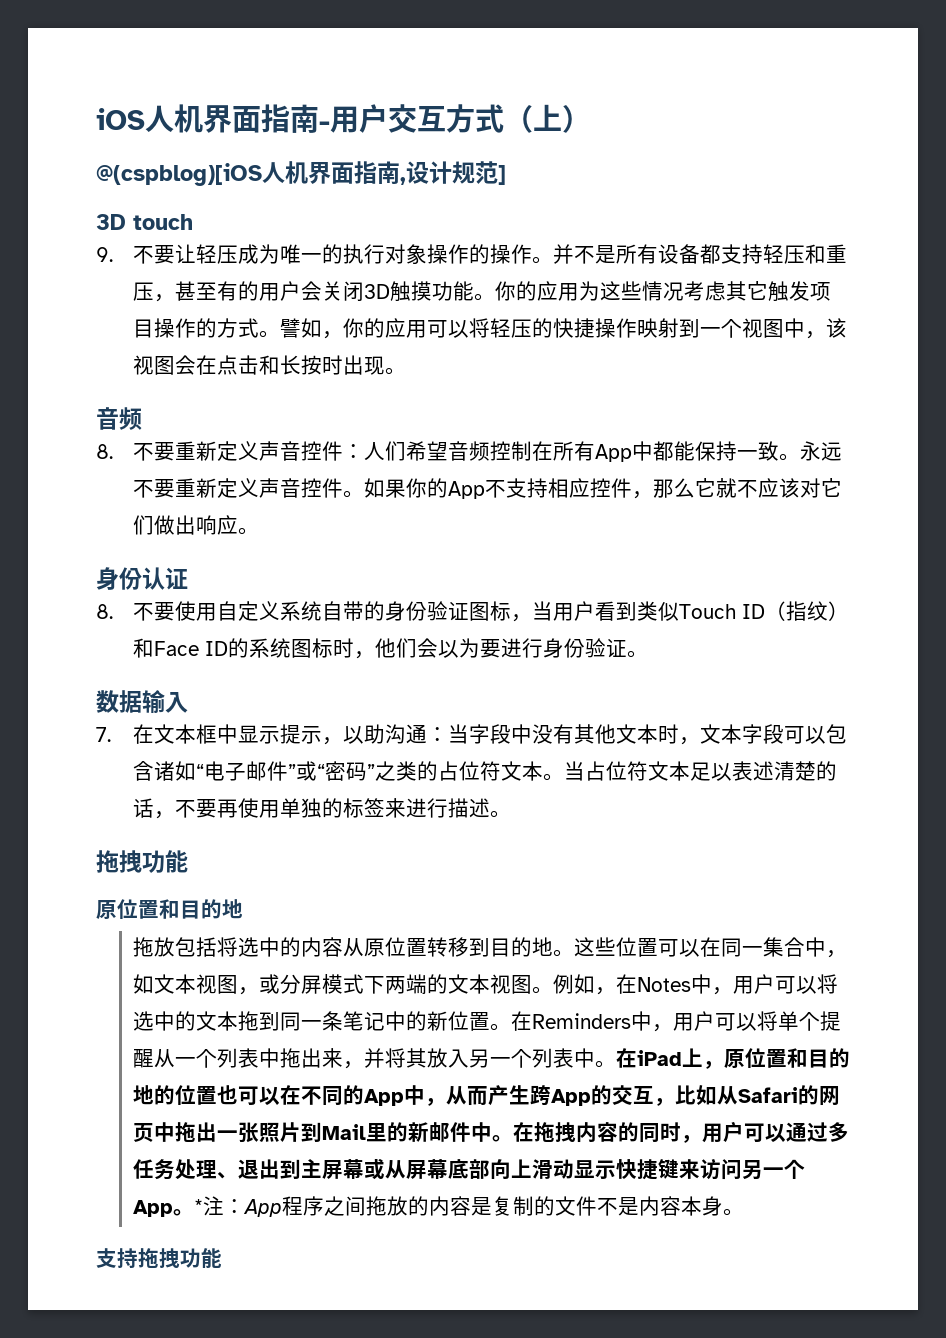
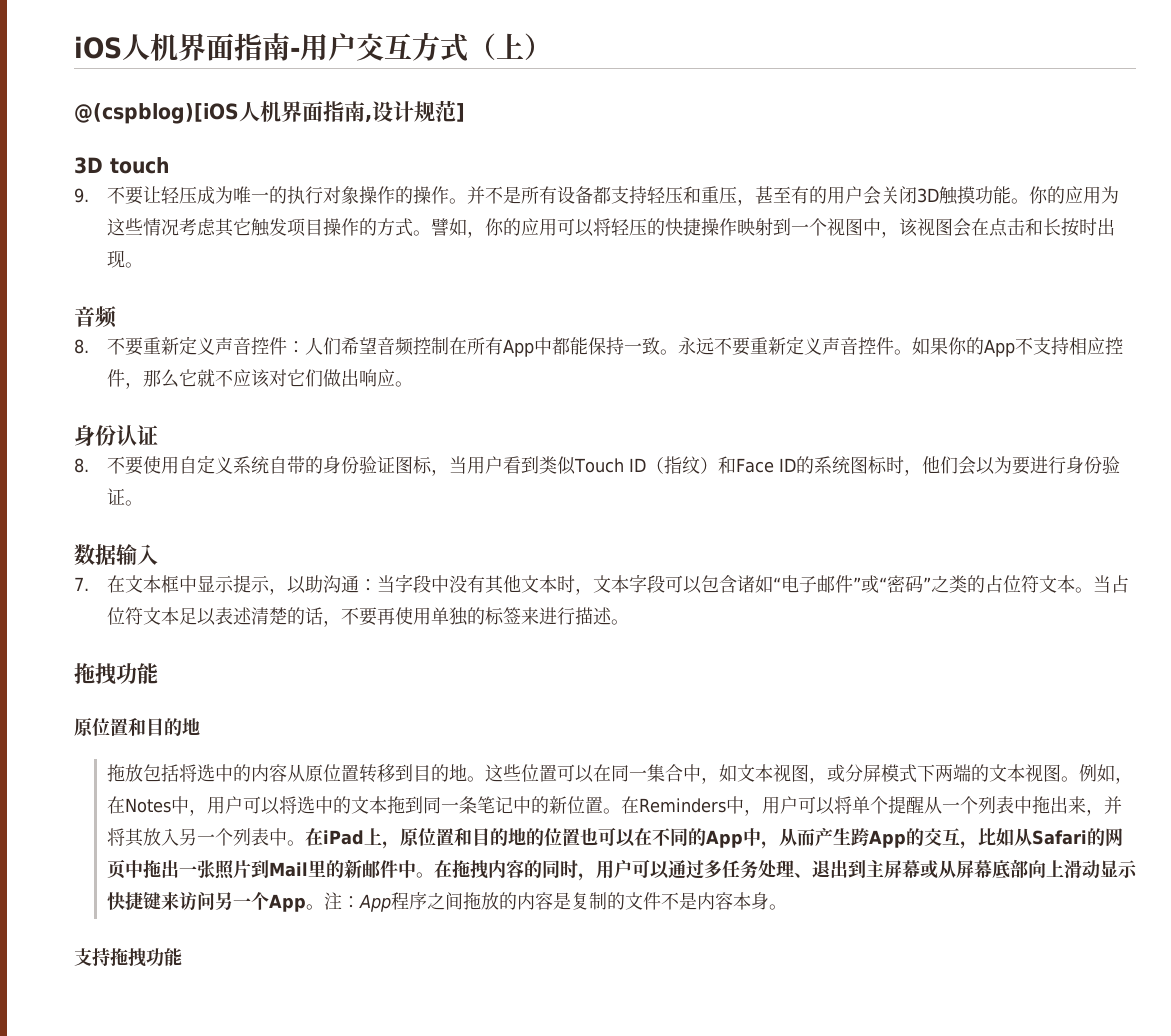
[193,1199,203,1214] * -> (324, 907) none

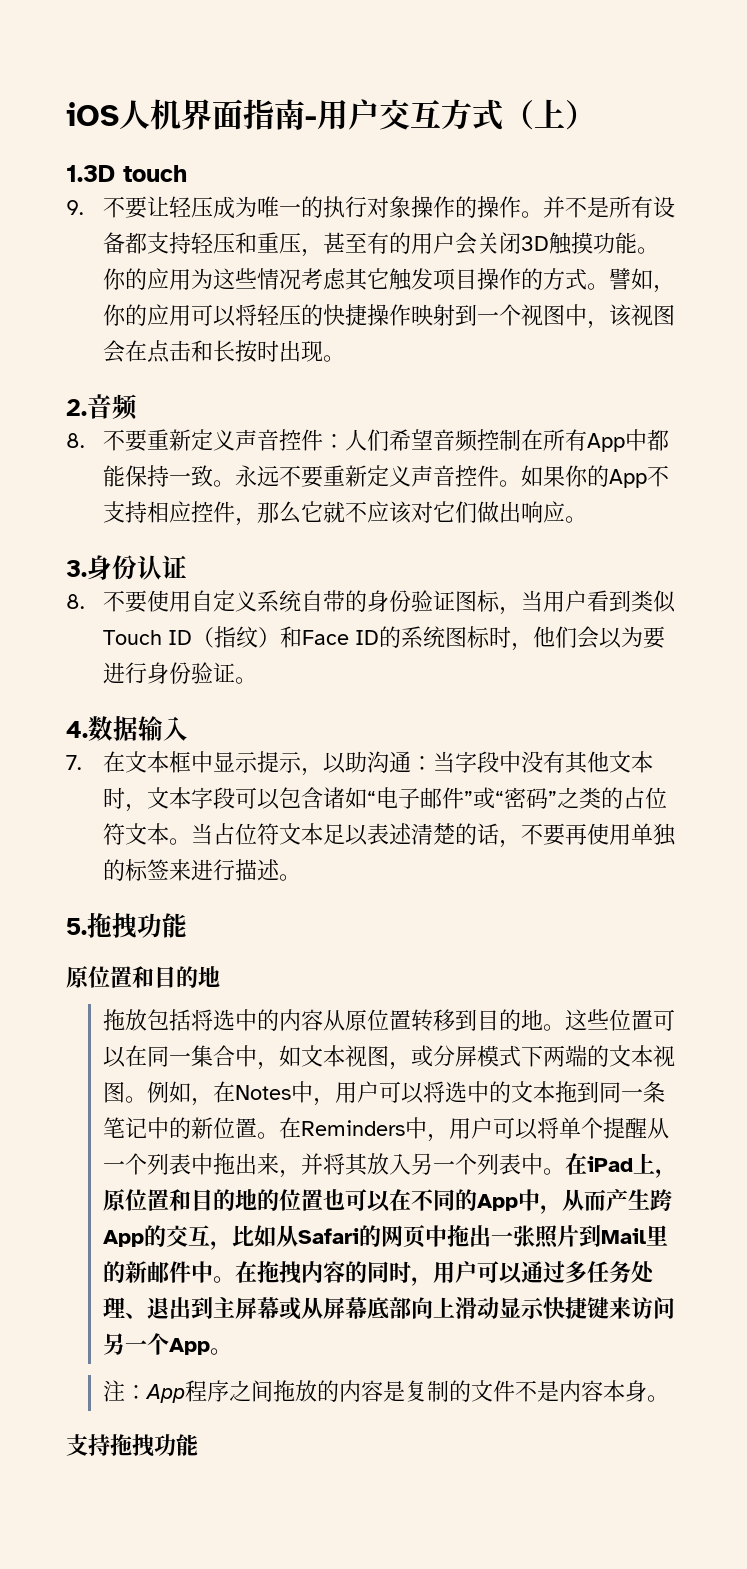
[74,100,465,124] [74,157,103,174] @(cspblog)[iOS人机界面指南,设计规范] // 3D -> [66,165,115,182] 1.3D
(143, 265) none -> [66,399,87,416] 2.
(413, 384) none -> [66,560,87,577] 3.
(143, 503) none -> [66,721,88,738] 4.
(629, 622) none -> [66,918,87,935] 5.
(324, 907) none -> (233, 1351) //

